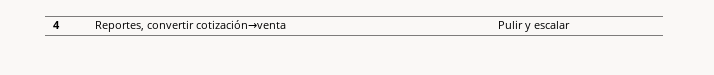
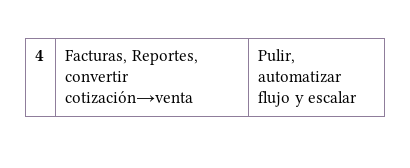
(60, 25) none -> [65,49,128,64] Facturas,
[497,20,523,29] Pulir -> [258,49,296,64] [258,71,343,83] [258,91,291,107] Pulir, automatizar flujo

